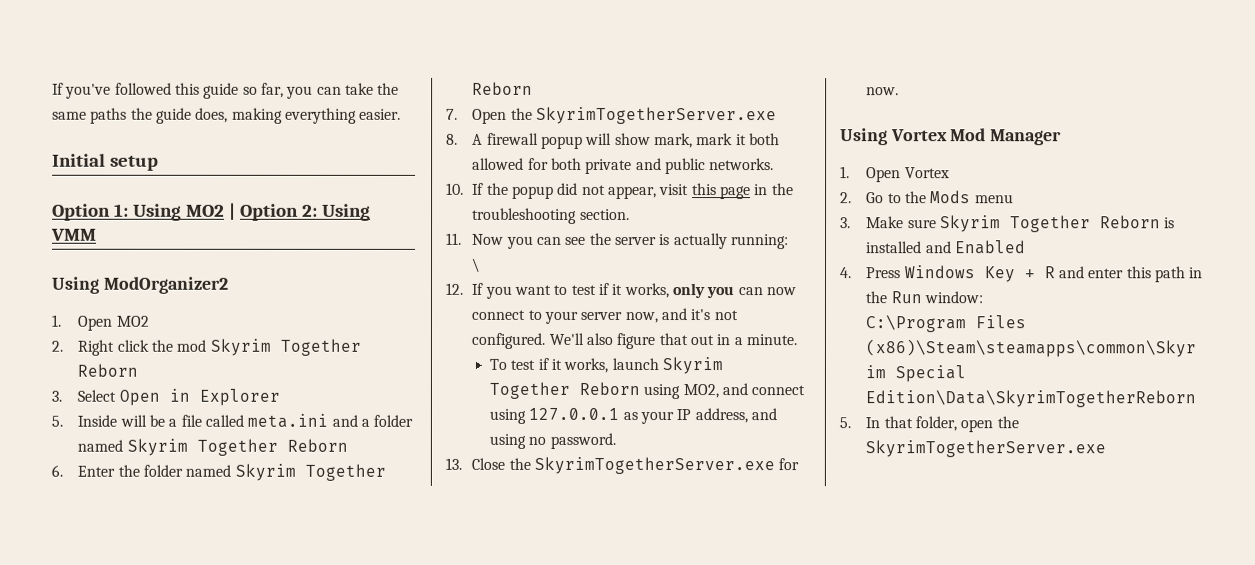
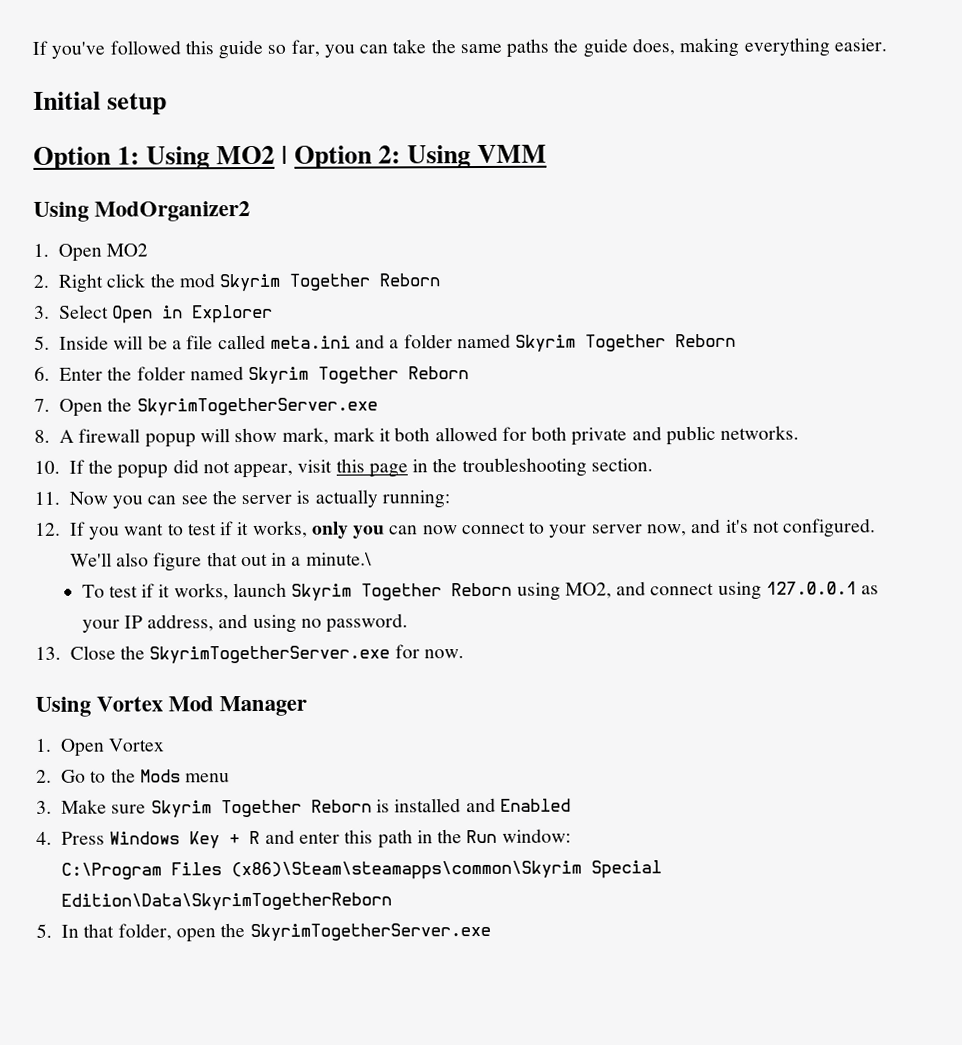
[472,257,482,272] // \ -> (450, 499) none
[745,334,797,346] minute. -> [305,552,372,566] minute.\

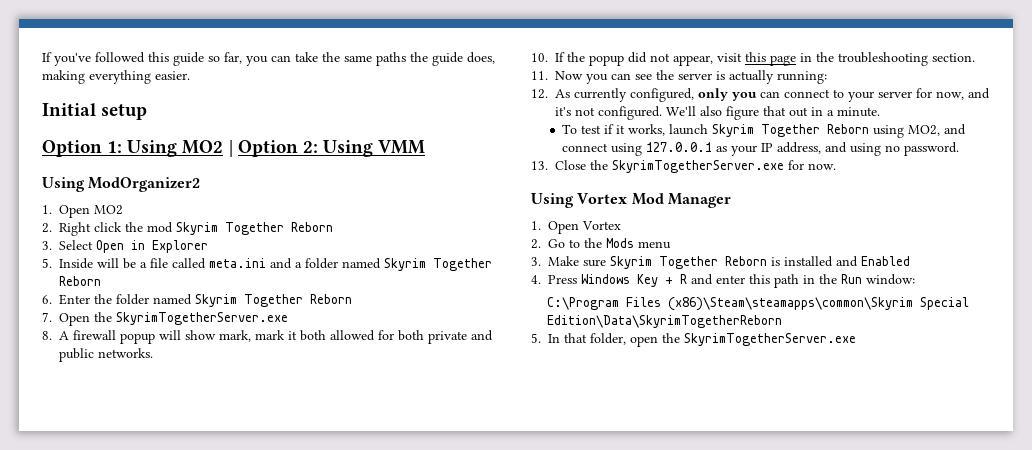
[68,520,308,540] If you want to test if it works, -> [555,88,694,102] As currently configured,
[422,525,458,535] now -> (780, 94) none
(643, 529) none -> [916,88,932,98] for
[305,552,372,566] minute.\ -> [837,107,880,117] minute.

